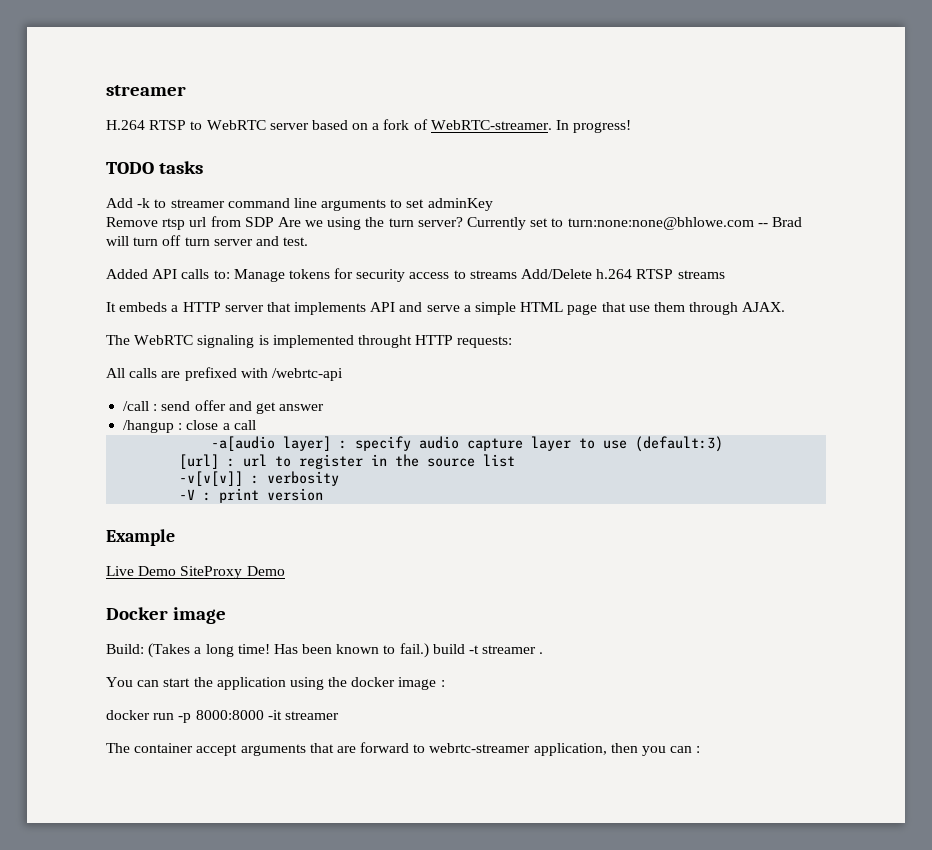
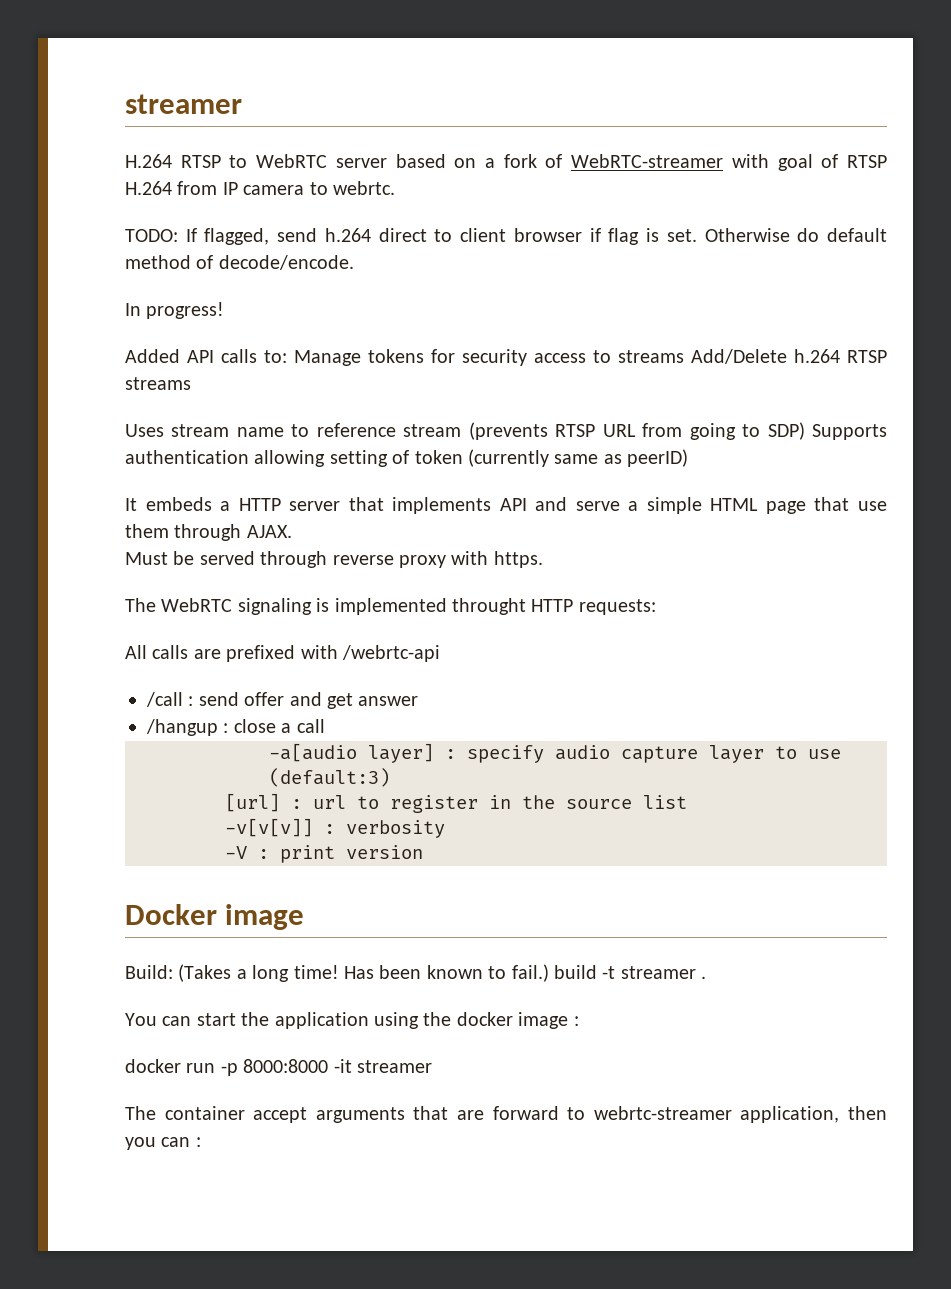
[430,120,632,133] [106,161,203,174] [106,198,493,211] [106,216,802,230] [106,235,309,246] WebRTC-streamer. In progress! // TODO tasks // Add -k to streamer command line arguments to set adminKey // Remove rtsp url from SDP Are we using the turn server? Currently set to turn:none:none@bhlowe.com -- Brad will turn off turn server and test. -> [571,154,887,171] [125,181,395,195] [125,228,888,245] [125,255,354,270] [125,302,225,319] WebRTC-streamer with goal of RTSP H.264 from IP camera to webrtc. // TODO: If flagged, send h.264 direct to client browser if flag is set. Otherwise do default method of decode/encode. // In progress!
(725, 274) none -> [125,422,887,440] [125,449,689,467] // Uses stream name to reference stream (prevents RTSP URL from going to SDP) Supports authentication allowing setting of token (currently same as peerID)
(786, 307) none -> [125,551,543,568] // Must be served through reverse proxy with https.
[106,529,175,546] [106,566,285,579] // Example // Live Demo SiteProxy Demo -> (423, 852) none

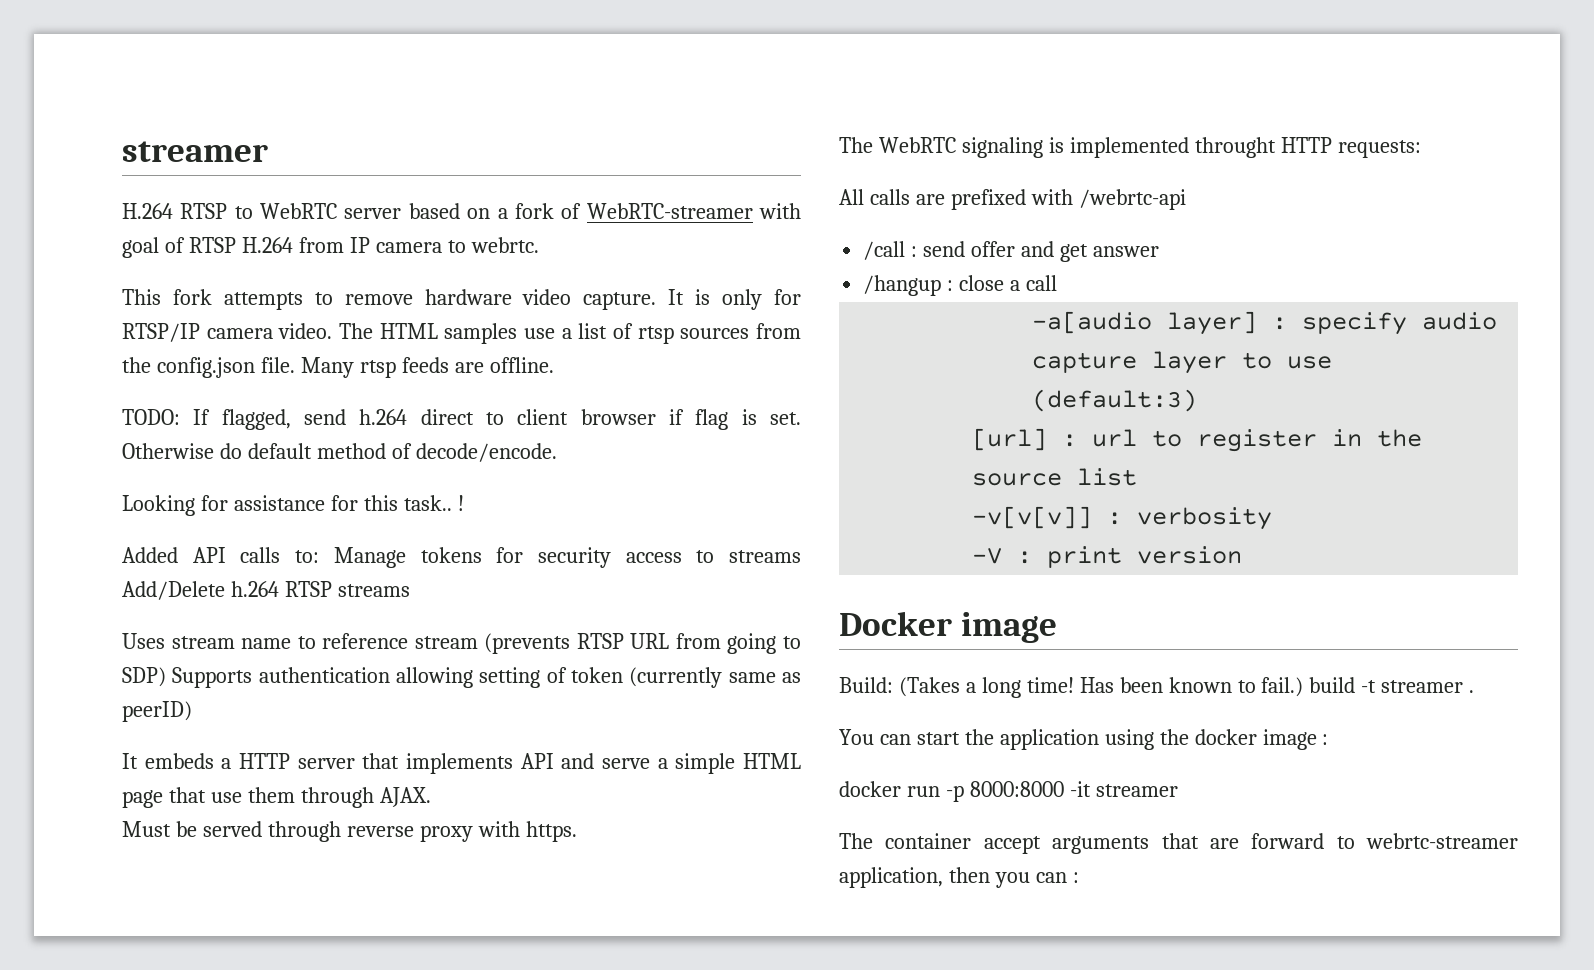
(395, 188) none -> [122,289,801,310] [122,323,801,344] [122,357,554,378] // This fork attempts to remove hardware video capture. It is only for RTSP/IP camera video. The HTML samples use a list of rtsp sources from the config.json file. Many rtsp feeds are offline.
[125,302,225,319] In progress! -> [122,495,464,516] Looking for assistance for this task.. !

